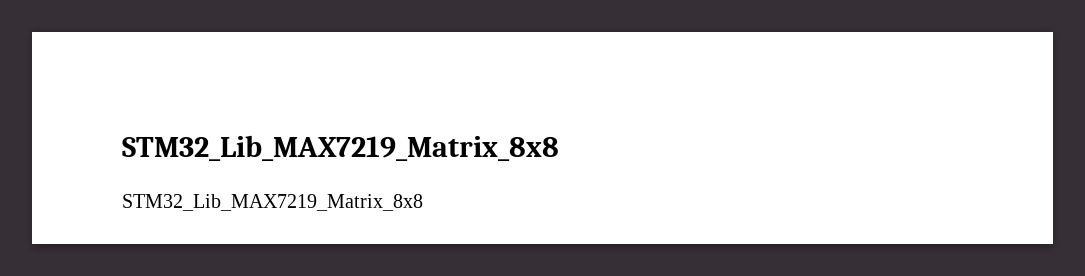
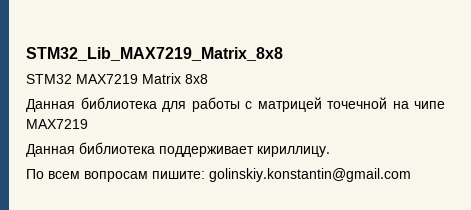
[122,194,423,211] STM32_Lib_MAX7219_Matrix_8x8 -> [26,73,208,84] [26,97,445,112] [26,119,88,129] [26,142,330,157] [26,168,411,182] STM32 MAX7219 Matrix 8x8 // Данная библиотека для работы с матрицей точечной на чипе MAX7219 // Данная библиотека поддерживает кириллицу. // По всем вопросам пишите: golinskiy.konstantin@gmail.com

